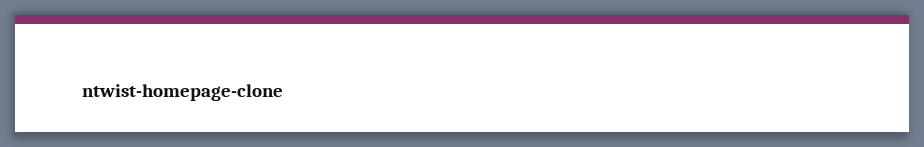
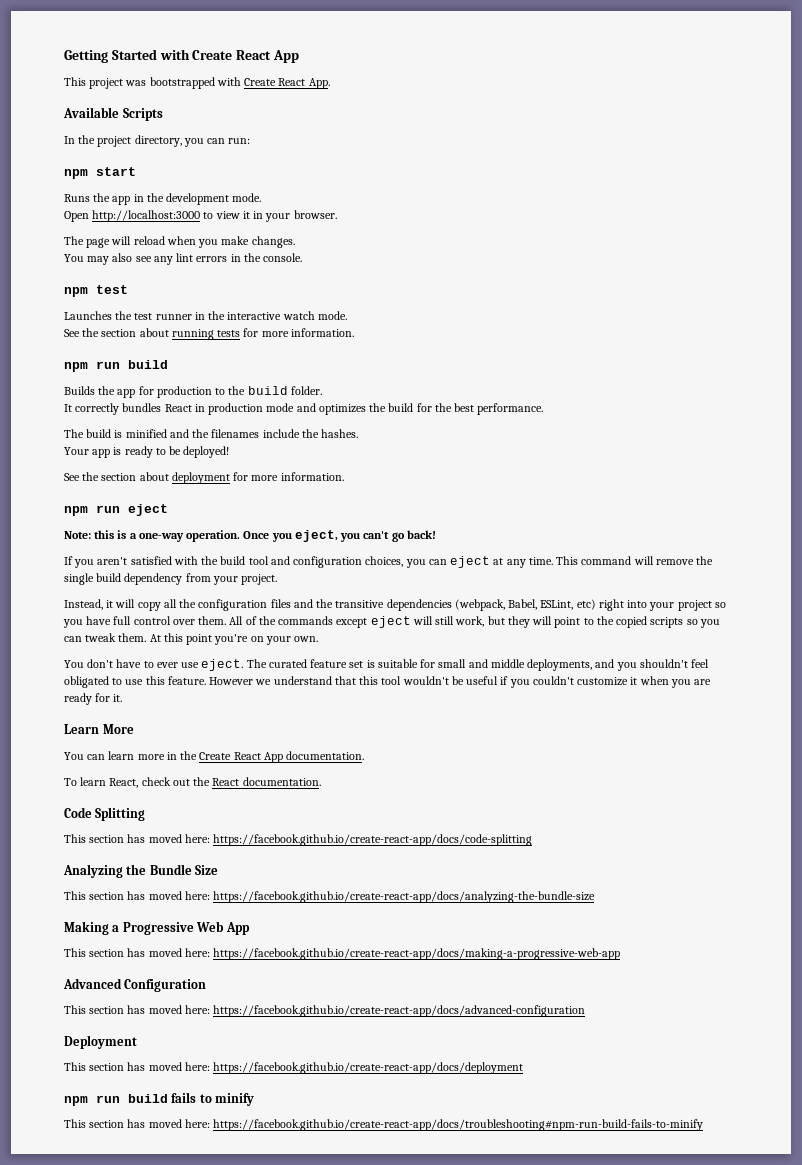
[82,84,283,101] ntwist-homepage-clone -> [64,49,299,63] [64,77,330,89] [63,107,163,121] [64,135,251,147] [64,167,136,179] [64,193,262,205] [64,210,337,222] [64,236,295,248] [64,253,303,265] [64,285,128,297] [64,311,347,320] [64,328,354,340] [64,360,168,372] [64,386,322,398] [64,403,544,415] [64,429,359,438] [64,446,230,458] [64,472,344,484] [64,504,168,516] [64,530,436,542] [64,556,714,568] [64,573,278,585] [64,599,726,611] [63,616,720,628] [64,633,319,645] [64,659,710,671] [64,676,712,688] [64,693,123,705] [64,724,134,734] [64,751,365,763] [64,777,321,788] [64,807,146,821] [64,834,533,846] [63,864,219,878] [64,891,596,903] [64,921,250,935] [64,948,621,960] [63,978,207,992] [64,1005,586,1017] [64,1035,137,1049] [64,1062,524,1074] [64,1092,255,1106] [64,1119,704,1131] Getting Started with Create React App // This project was bootstrapped with Create React App. // Available Scripts // In the project directory, you can run: // npm start // Runs the app in the development mode. // Open http://localhost:3000 to view it in your browser. // The page will reload when you make changes. // You may also see any lint errors in the console. // npm test // Launches the test runner in the interactive watch mode. // See the section about running tests for more information. // npm run build // Builds the app for production to the build folder. // It correctly bundles React in production mode and optimizes the build for the best performance. // The build is minified and the filenames include the hashes. // Your app is ready to be deployed! // See the section about deployment for more information. // npm run eject // Note: this is a one-way operation. Once you eject, you can't go back! // If you aren't satisfied with the build tool and configuration choices, you can eject at any time. This command will remove the single build dependency from your project. // Instead, it will copy all the configuration files and the transitive dependencies (webpack, Babel, ESLint, etc) right into your project so you have full control over them. All of the commands except eject will still work, but they will point to the copied scripts so you can tweak them. At this point you're on your own. // You don't have to ever use eject. The curated feature set is suitable for small and middle deployments, and you shouldn't feel obligated to use this feature. However we understand that this tool wouldn't be useful if you couldn't customize it when you are ready for it. // Learn More // You can learn more in the Create React App documentation. // To learn React, check out the React documentation. // Code Splitting // This section has moved here: https://facebook.github.io/create-react-app/docs/code-splitting // Analyzing the Bundle Size // This section has moved here: https://facebook.github.io/create-react-app/docs/analyzing-the-bundle-size // Making a Progressive Web App // This section has moved here: https://facebook.github.io/create-react-app/docs/making-a-progressive-web-app // Advanced Configuration // This section has moved here: https://facebook.github.io/create-react-app/docs/advanced-configuration // Deployment // This section has moved here: https://facebook.github.io/create-react-app/docs/deployment // npm run build fails to minify // This section has moved here: https://facebook.github.io/create-react-app/docs/troubleshooting#npm-run-build-fails-to-minify

